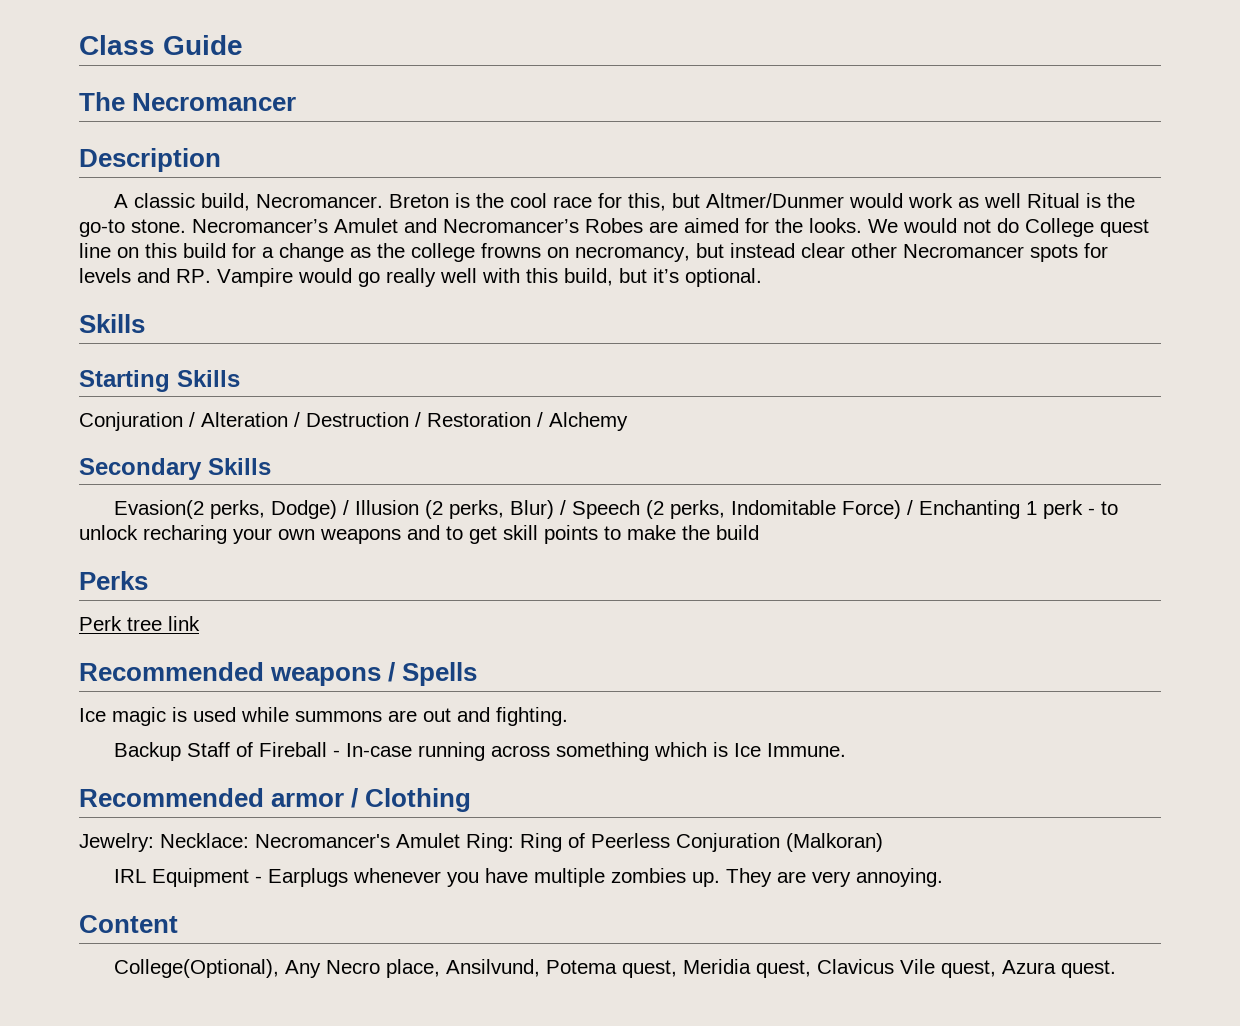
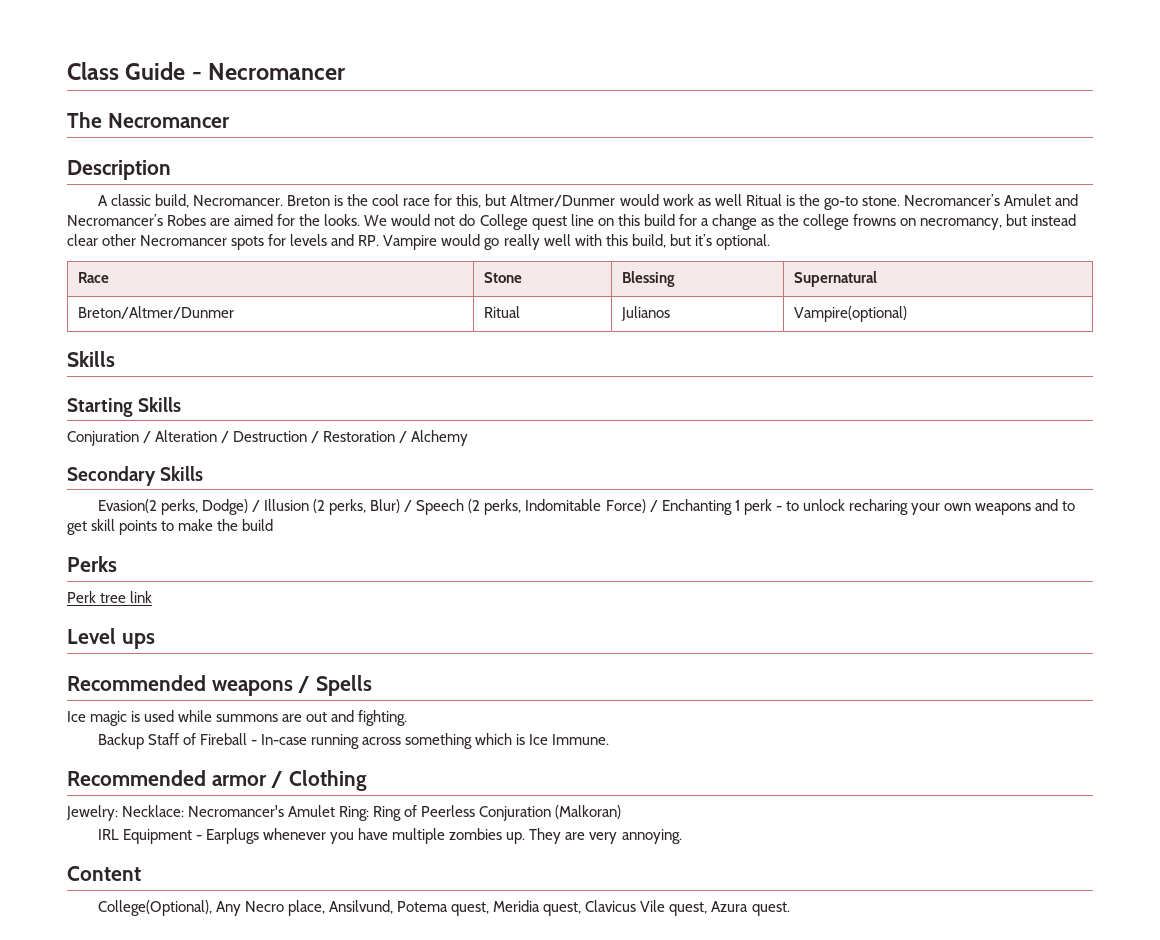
(243, 45) none -> [191,63,347,80] - Necromancer
(762, 277) none -> [77,272,109,283] [483,272,522,283] [621,271,675,287] [793,271,877,287] [77,306,234,319] [483,306,520,318] [620,306,670,321] [793,306,907,322] // Race | Stone | Blessing | Supernatural // Breton/Altmer/Dunmer | Ritual | Julianos | Vampire(optional)
(200, 623) none -> [67,628,155,649] // Level ups

